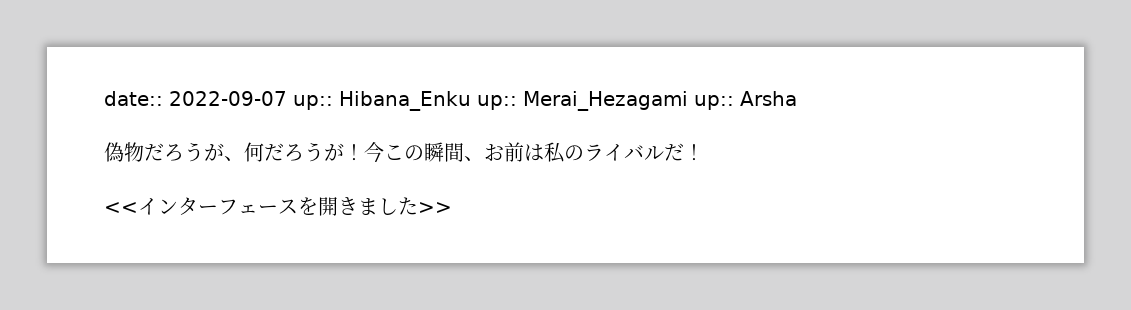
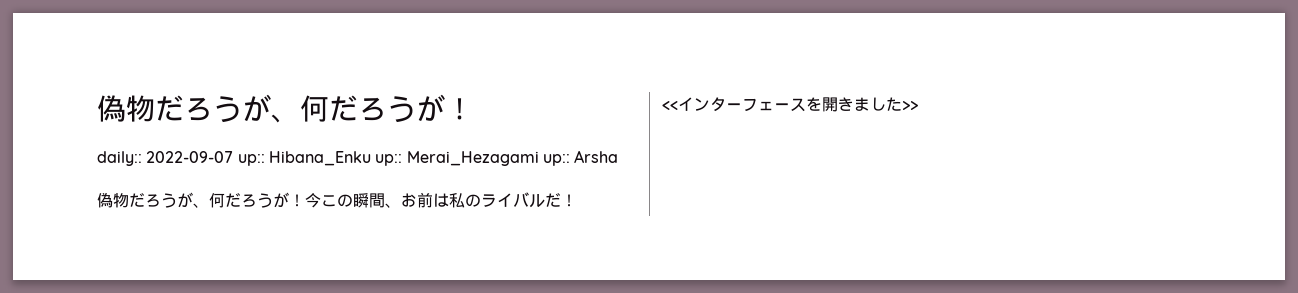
[104,91,163,106] date:: -> [97,94,474,123] [97,151,142,166] 偽物だろうが、何だろうが！ // daily::

